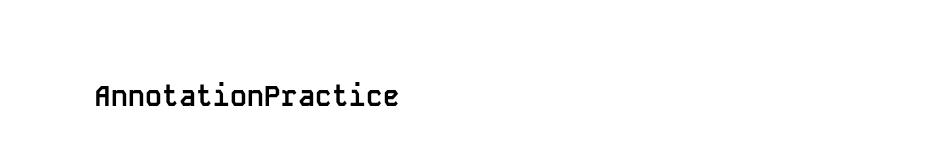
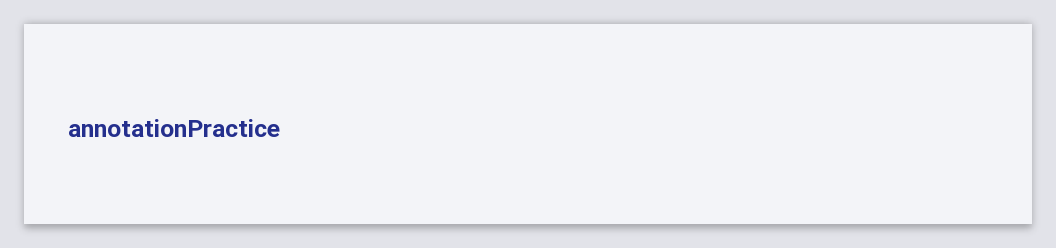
[94,82,400,106] AnnotationPractice -> [68,119,280,137] annotationPractice

